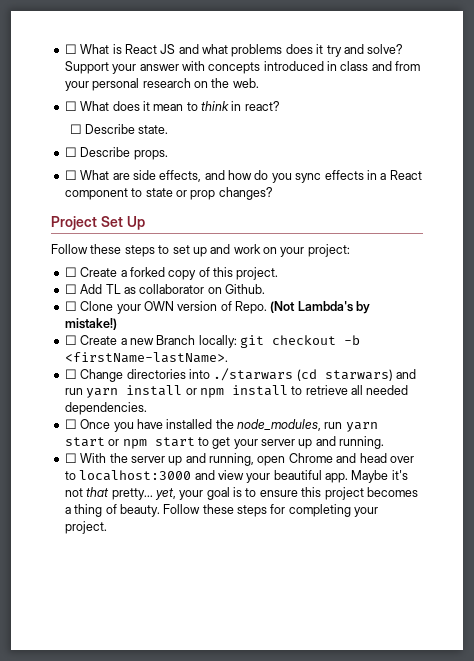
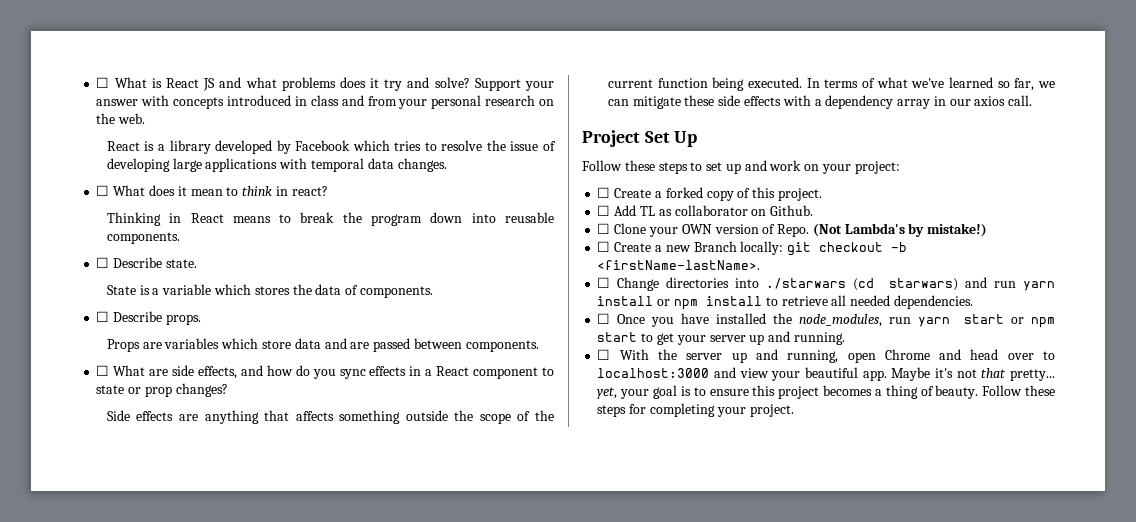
(259, 83) none -> [106,140,556,154] [106,158,447,172] // React is a library developed by Facebook which tries to resolve the issue of developing large applications with temporal data changes.
[69,124,169,134] [64,147,168,160] ☐ Describe state. // ☐ Describe props. -> [106,212,554,226] [106,232,180,244] [96,257,197,268] [106,284,433,298] [96,311,201,325] [106,338,539,352] Thinking in React means to break the program down into reusable components. // ☐ Describe state. // State is a variable which stores the data of components. // ☐ Describe props. // Props are variables which store data and are passed between components.
(273, 193) none -> [106,410,554,424] [607,77,1055,91] [607,95,1033,109] // Side effects are anything that affects something outside the scope of the current function being executed. In terms of what we've learned so far, we can mitigate these side effects with a dependency array in our axios call.

